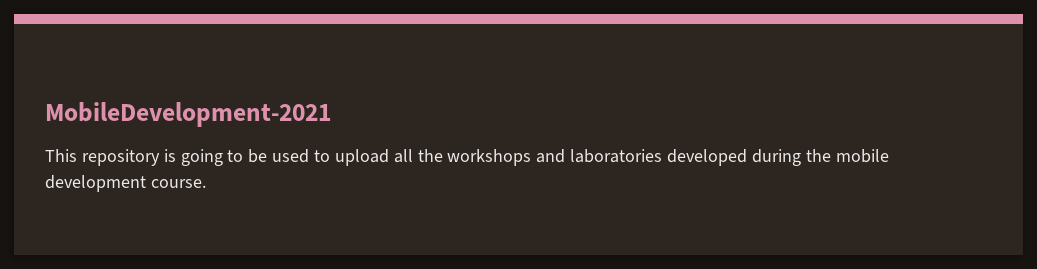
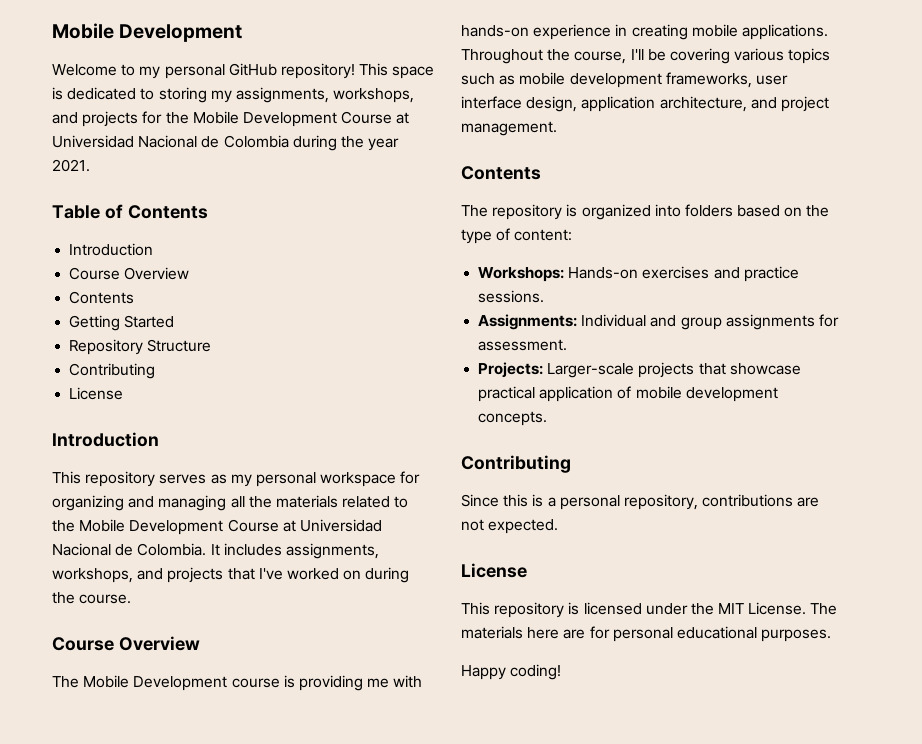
[45,102,331,127] [45,149,889,166] [45,175,206,192] MobileDevelopment-2021 // This repository is going to be used to upload all the workshops and laboratories developed during the mobile development course. -> [52,23,243,42] [52,63,435,79] [52,87,415,103] [52,111,410,127] [52,135,400,151] [52,159,90,172] [52,204,208,219] [69,243,154,256] [69,267,190,280] [69,291,135,304] [69,315,175,331] [69,339,212,355] [69,363,156,379] [69,387,124,400] [52,432,159,447] [52,471,421,487] [52,495,409,511] [52,519,382,535] [52,543,379,559] [52,567,410,583] [52,592,132,604] [52,636,200,651] [52,675,423,691] [461,24,828,40] [461,48,831,64] [461,72,788,88] [461,96,829,112] [461,121,557,136] [461,166,541,180] [461,204,830,220] [461,228,573,244] [478,266,799,282] [478,290,545,303] [478,314,839,330] [478,339,568,351] [478,362,801,378] [478,386,778,402] [478,411,548,426] [461,455,571,473] [461,494,820,510] [461,519,559,534] [461,563,527,578] [461,602,838,618] [461,626,832,642] [461,664,562,680] Mobile Development // Welcome to my personal GitHub repository! This space is dedicated to storing my assignments, workshops, and projects for the Mobile Development Course at Universidad Nacional de Colombia during the year 2021. // Table of Contents // Introduction // Course Overview // Contents // Getting Started // Repository Structure // Contributing // License // Introduction // This repository serves as my personal workspace for organizing and managing all the materials related to the Mobile Development Course at Universidad Nacional de Colombia. It includes assignments, workshops, and projects that I've worked on during the course. // Course Overview // The Mobile Development course is providing me with hands-on experience in creating mobile applications. Throughout the course, I'll be covering various topics such as mobile development frameworks, user interface design, application architecture, and project management. // Contents // The repository is organized into folders based on the type of content: // Workshops: Hands-on exercises and practice sessions. // Assignments: Individual and group assignments for assessment. // Projects: Larger-scale projects that showcase practical application of mobile development concepts. // Contributing // Since this is a personal repository, contributions are not expected. // License // This repository is licensed under the MIT License. The materials here are for personal educational purposes. // Happy coding!

